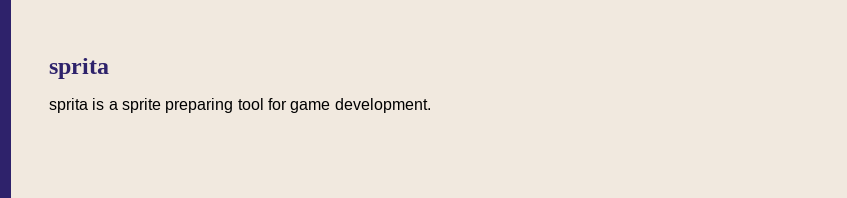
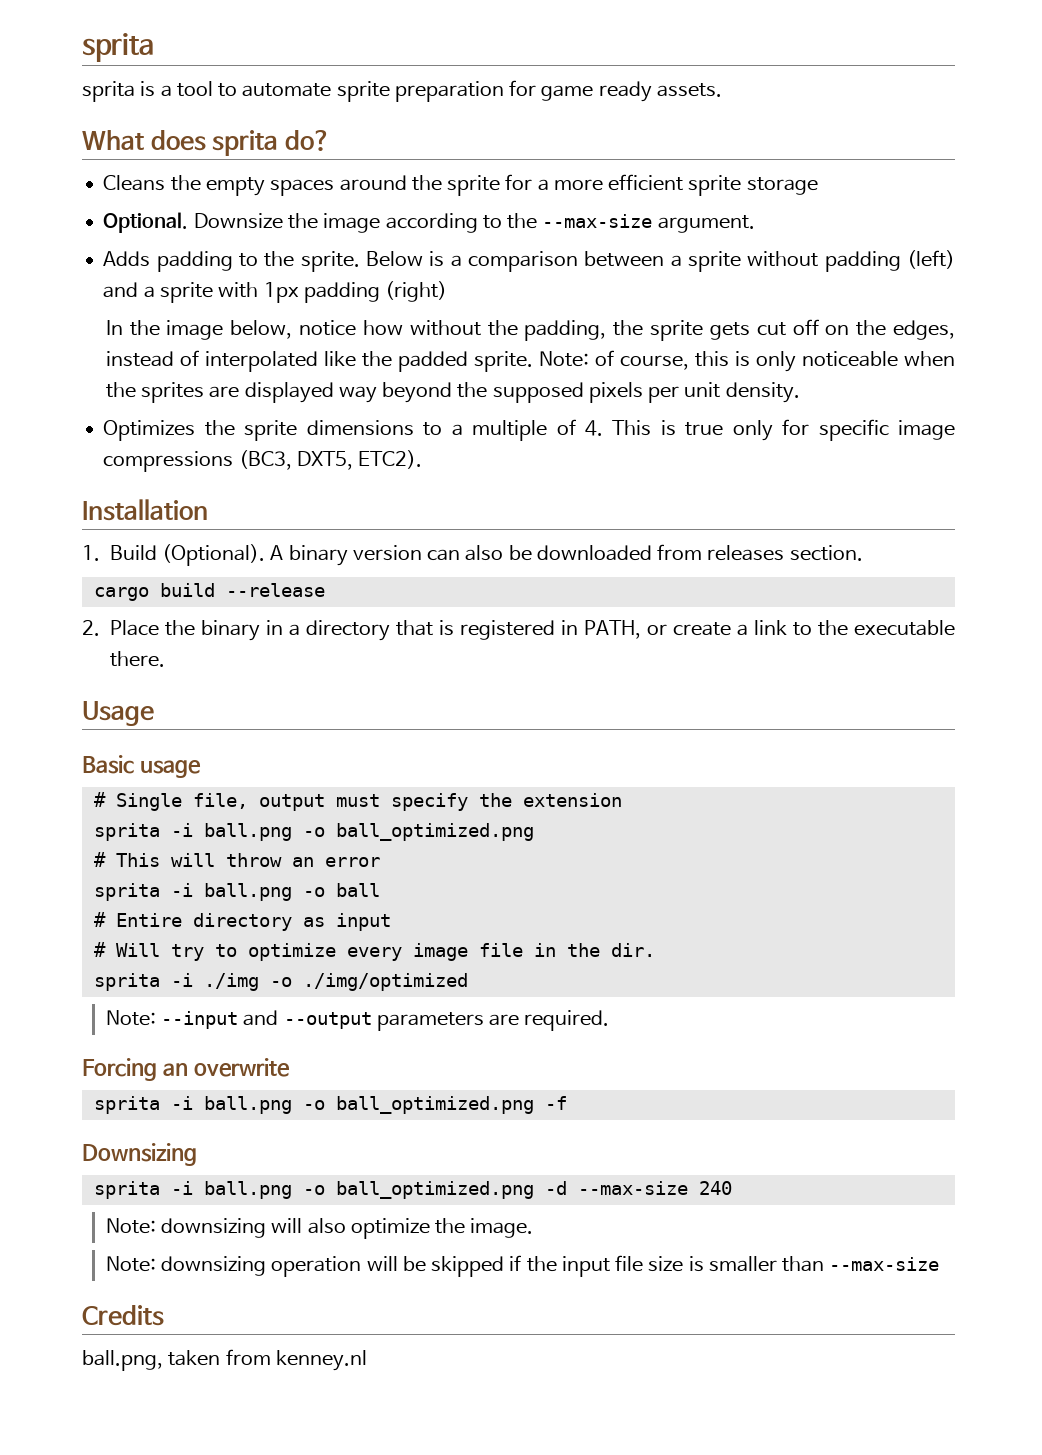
[121,98,431,113] sprite preparing tool for game development. -> [176,80,722,102] [82,130,331,156] [103,174,818,196] [103,212,755,233] [103,250,956,272] [103,281,448,303] [105,319,956,341] [105,350,955,372] [105,382,800,403] [103,419,955,441] [103,450,423,472] [82,499,208,521] [82,544,863,566] [93,583,325,601] [82,620,956,641] [109,651,165,667] [82,701,154,726] [82,755,201,778] [93,792,622,811] [93,823,534,841] [93,852,380,867] [93,883,380,901] [93,912,391,931] [93,942,655,961] [93,973,468,991] [105,1010,610,1031] [82,1058,290,1081] [93,1096,567,1114] [82,1143,197,1166] [93,1181,732,1199] [105,1218,534,1239] [105,1255,940,1277] [82,1305,164,1326] [82,1349,367,1371] tool to automate sprite preparation for game ready assets. // What does sprita do? // Cleans the empty spaces around the sprite for a more efficient sprite storage // Optional. Downsize the image according to the --max-size argument. // Adds padding to the sprite. Below is a comparison between a sprite without padding (left) and a sprite with 1px padding (right) // In the image below, notice how without the padding, the sprite gets cut off on the edges, instead of interpolated like the padded sprite. Note: of course, this is only noticeable when the sprites are displayed way beyond the supposed pixels per unit density. // Optimizes the sprite dimensions to a multiple of 4. This is true only for specific image compressions (BC3, DXT5, ETC2). // Installation // 1. Build (Optional). A binary version can also be downloaded from releases section. // cargo build --release // 2. Place the binary in a directory that is registered in PATH, or create a link to the executable there. // Usage // Basic usage // # Single file, output must specify the extension // sprita -i ball.png -o ball_optimized.png // # This will throw an error // sprita -i ball.png -o ball // # Entire directory as input // # Will try to optimize every image file in the dir. // sprita -i ./img -o ./img/optimized // Note: --input and --output parameters are required. // Forcing an overwrite // sprita -i ball.png -o ball_optimized.png -f // Downsizing // sprita -i ball.png -o ball_optimized.png -d --max-size 240 // Note: downsizing will also optimize the image. // Note: downsizing operation will be skipped if the input file size is smaller than --max-size // Credits // ball.png, taken from kenney.nl

